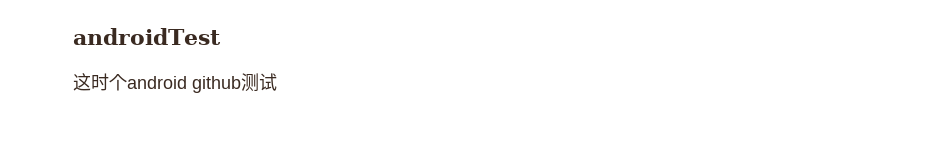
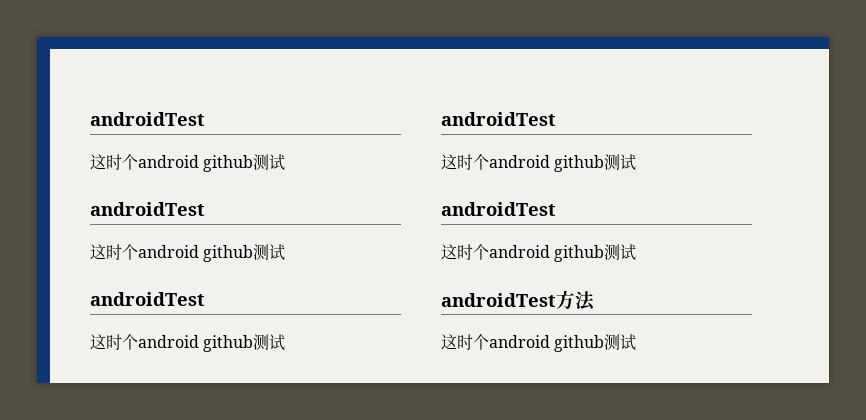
[73,28,221,45] [73,73,277,93] androidTest // 这时个android github测试 -> [90,112,205,126] [90,154,286,172] [90,202,205,216] [90,244,286,262] [90,292,205,306] [90,334,286,352] [441,112,556,126] [441,154,637,172] [441,202,556,216] [441,244,637,262] [441,290,595,311] [441,334,637,352] androidTest // 这时个android github测试 // androidTest // 这时个android github测试 // androidTest // 这时个android github测试 // androidTest // 这时个android github测试 // androidTest // 这时个android github测试 // androidTest方法 // 这时个android github测试

